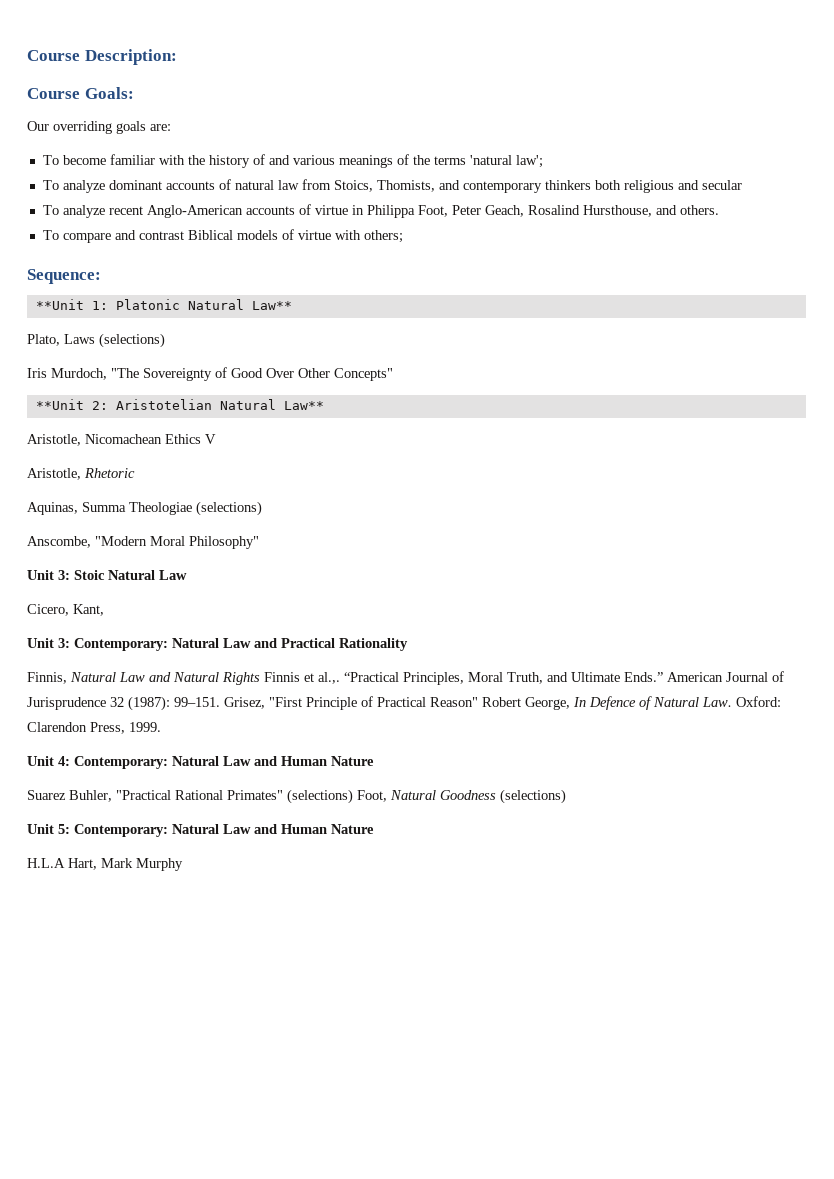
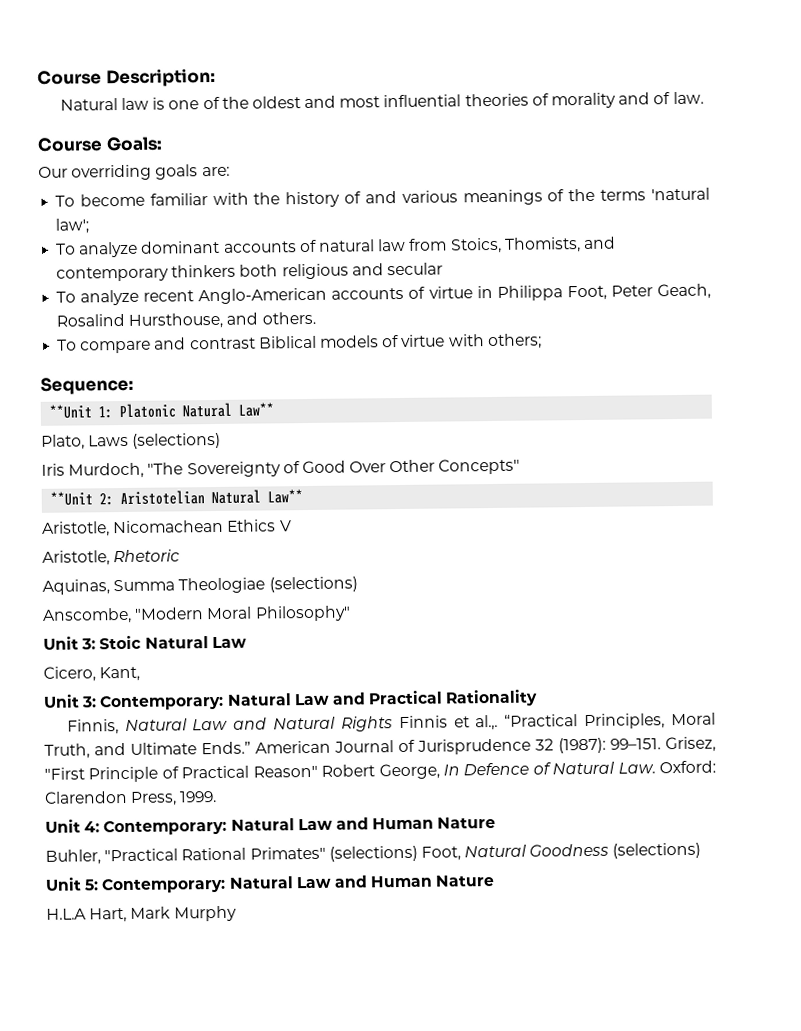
(177, 57) none -> [59,91,704,111] // Natural law is one of the oldest and most influential theories of morality and of law.
[27,790,66,800] Suarez -> (497, 822) none

